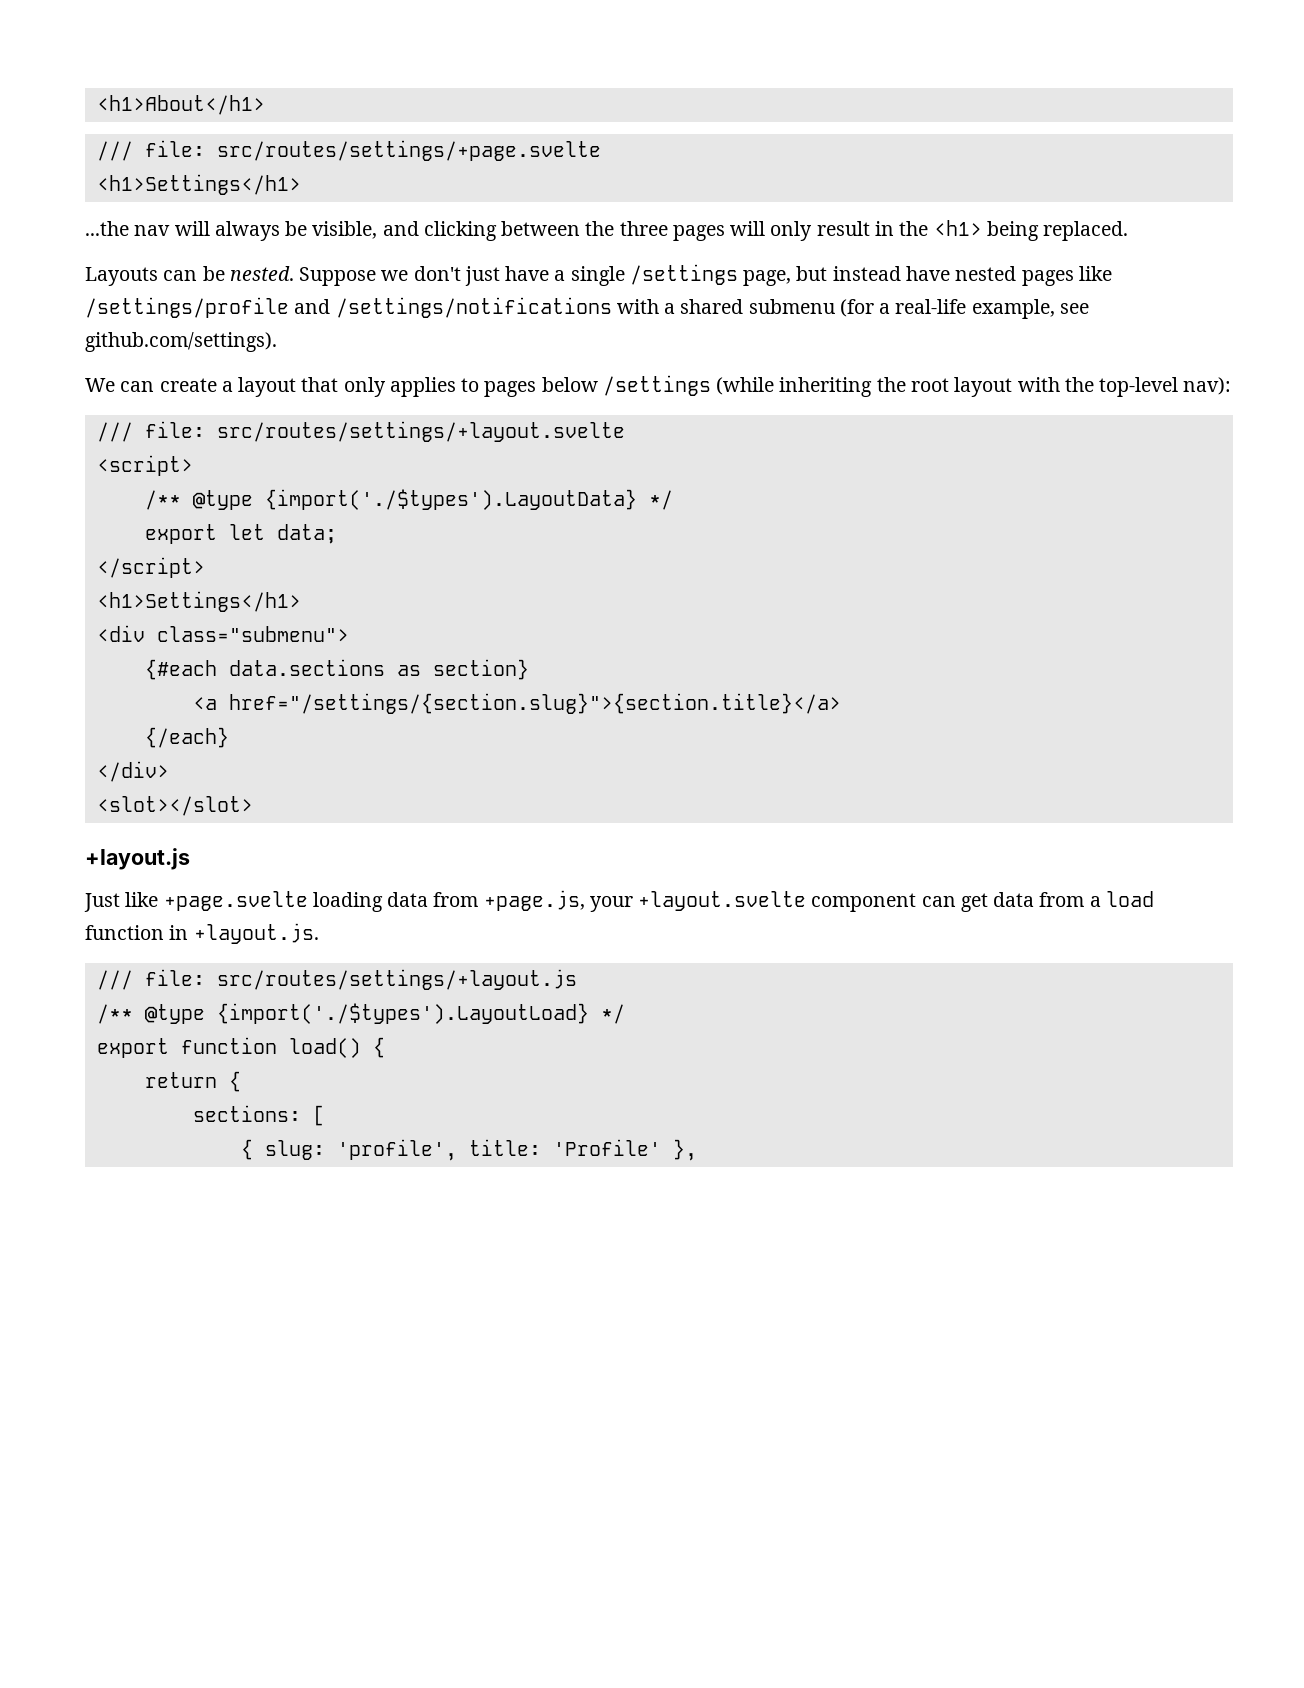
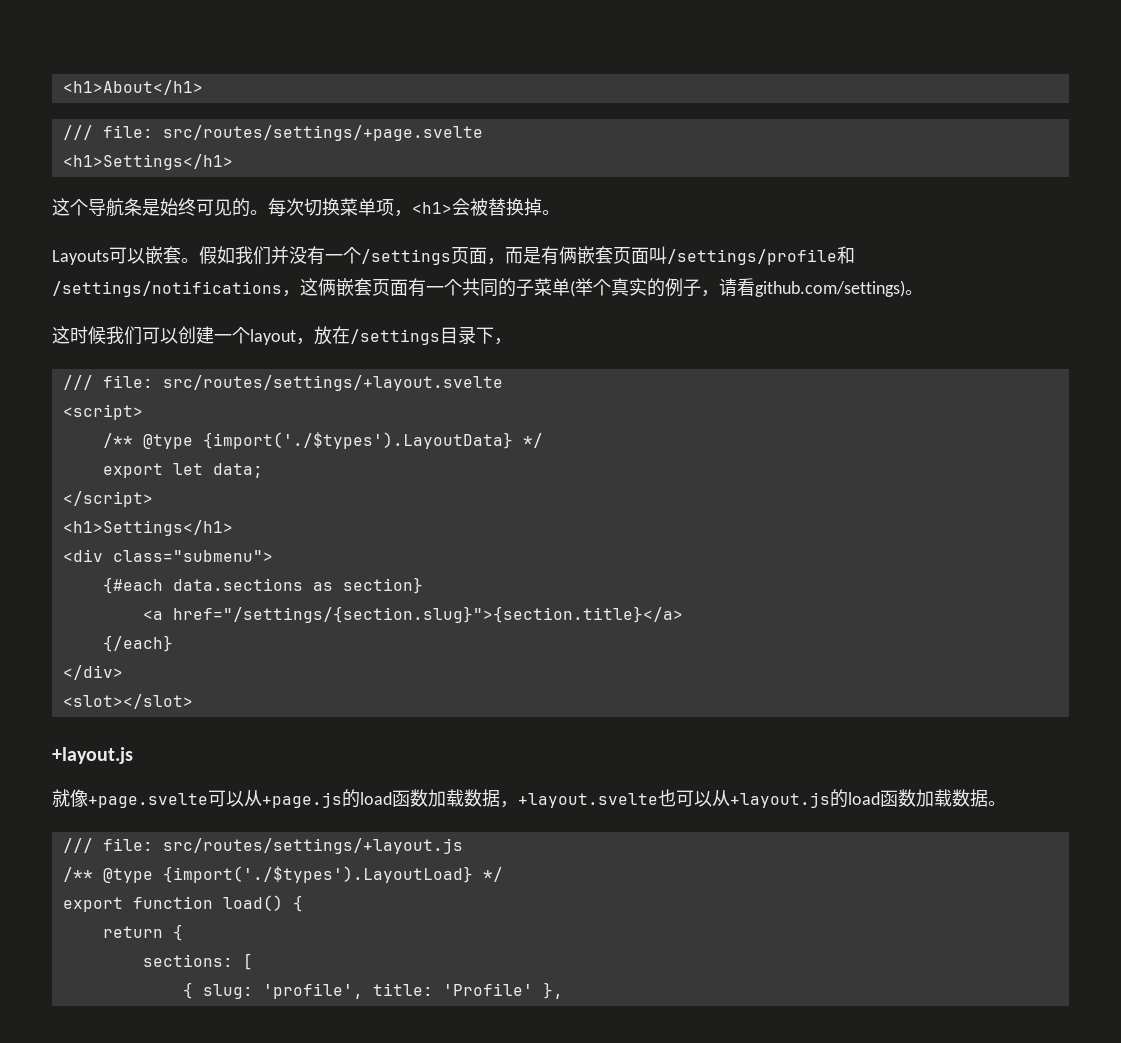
[85,220,1129,241] [85,264,1112,286] [85,297,1089,319] [85,332,277,352] [85,375,1232,397] ...the nav will always be visible, and clicking between the three pages will only result in the <h1> being replaced. // Layouts can be nested. Suppose we don't just have a single /settings page, but instead have nested pages like /settings/profile and /settings/notifications with a shared submenu (for a real-life example, see github.com/settings). // We can create a layout that only applies to pages below /settings (while inheriting the root layout with the top-level nav): -> [52,198,560,217] [52,246,855,265] [52,278,923,297] [52,326,512,345] 这个导航条是始终可见的。每次切换菜单项，<h1>会被替换掉。 // Layouts可以嵌套。假如我们并没有一个/settings页面，而是有俩嵌套页面叫/settings/profile和/settings/notifications，这俩嵌套页面有一个共同的子菜单(举个真实的例子，请看github.com/settings)。 // 这时候我们可以创建一个layout，放在/settings目录下，
[84,890,1154,912] [85,923,319,944] Just like +page.svelte loading data from +page.js, your +layout.svelte component can get data from a load function in +layout.js. -> [52,789,1006,808] 就像+page.svelte可以从+page.js的load函数加载数据，+layout.svelte也可以从+layout.js的load函数加载数据。

